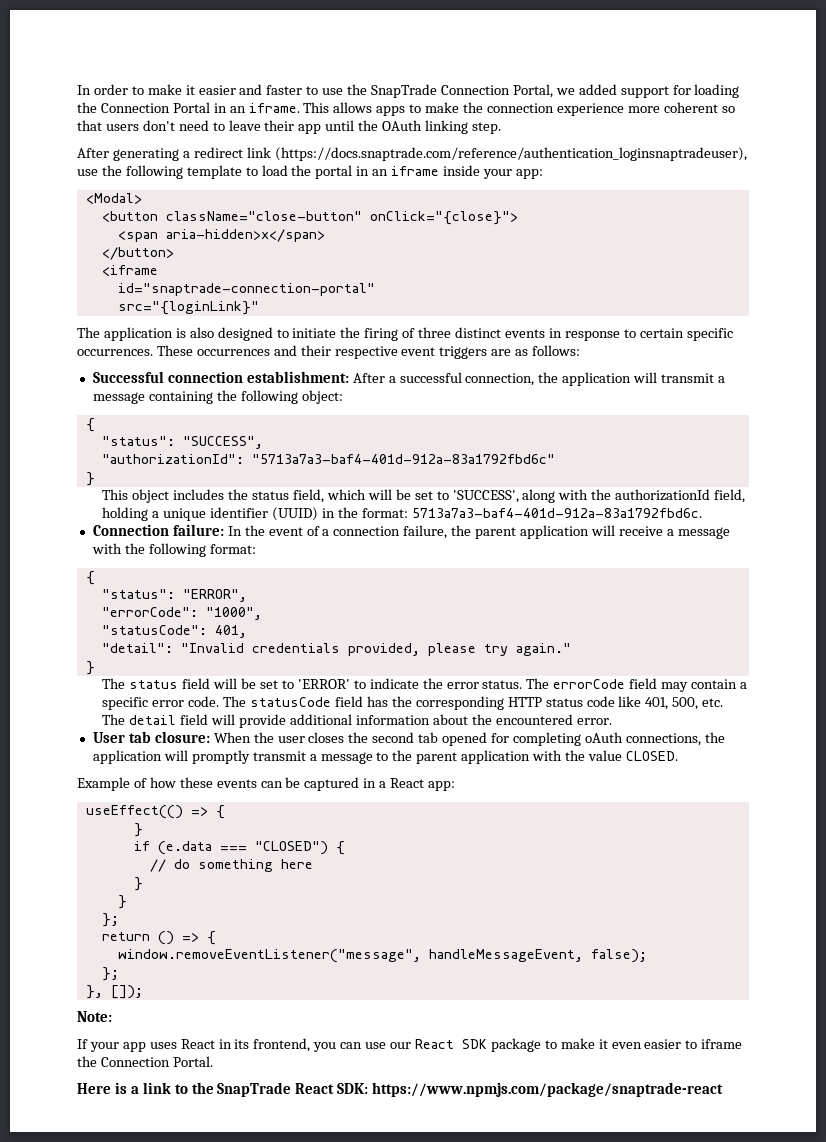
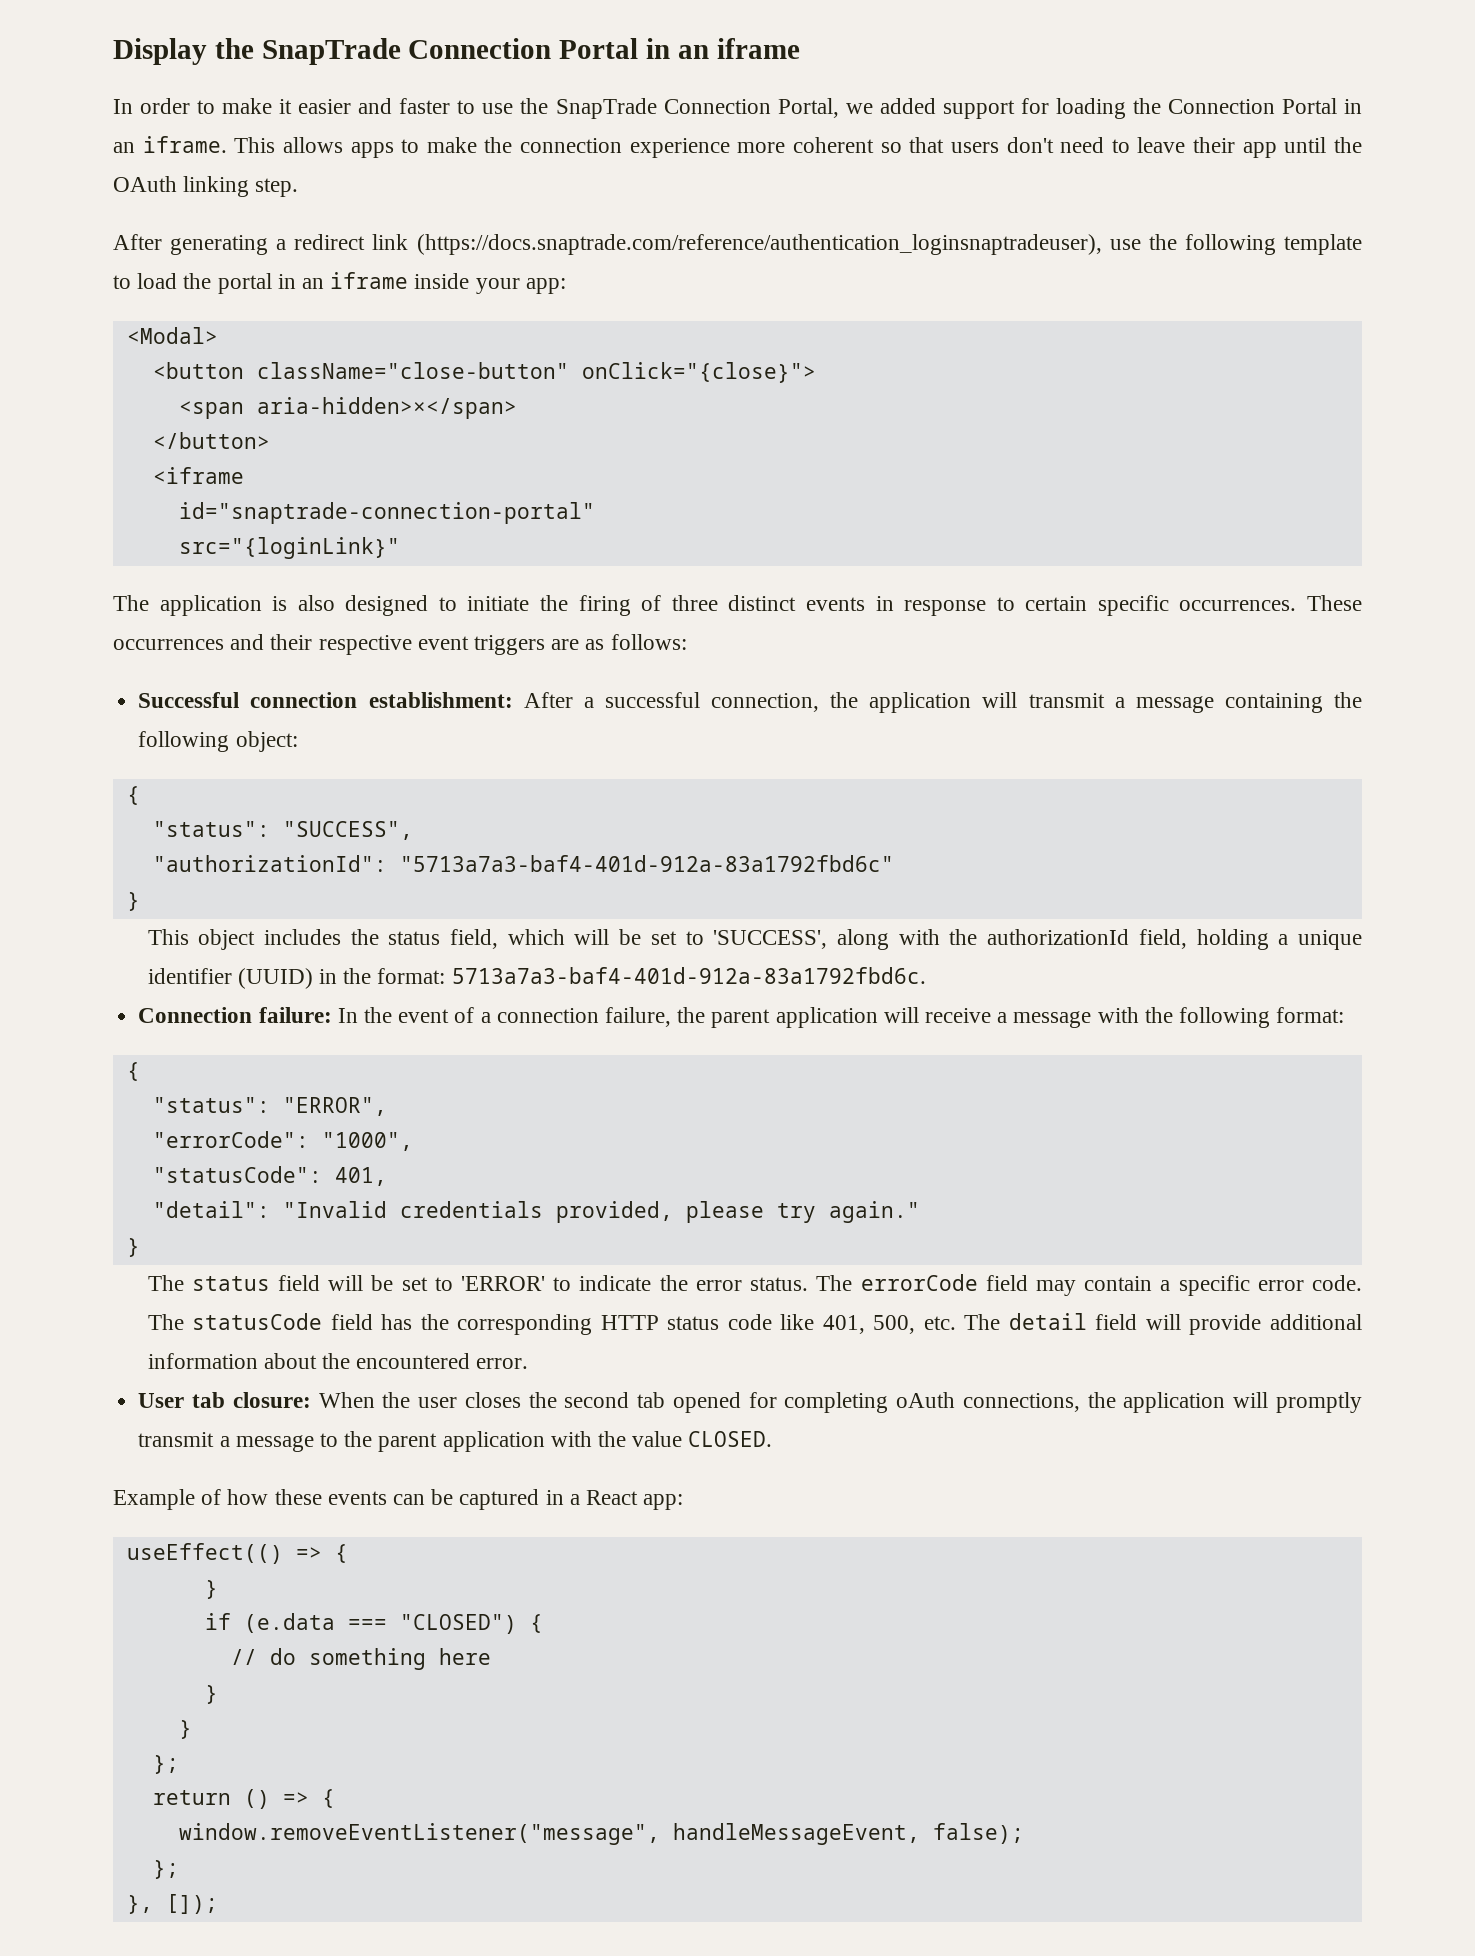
(77, 90) none -> [113,38,800,65] Display the SnapTrade Connection Portal in an iframe //
[77,1011,112,1022] [77,1038,743,1052] [77,1056,213,1067] [77,1082,724,1097] // Note: // If your app uses React in its frontend, you can use our React SDK package to make it even easier to iframe the Connection Portal. // Here is a link to the SnapTrade React SDK: https://www.npmjs.com/package/snaptrade-react -> (218, 1904) none

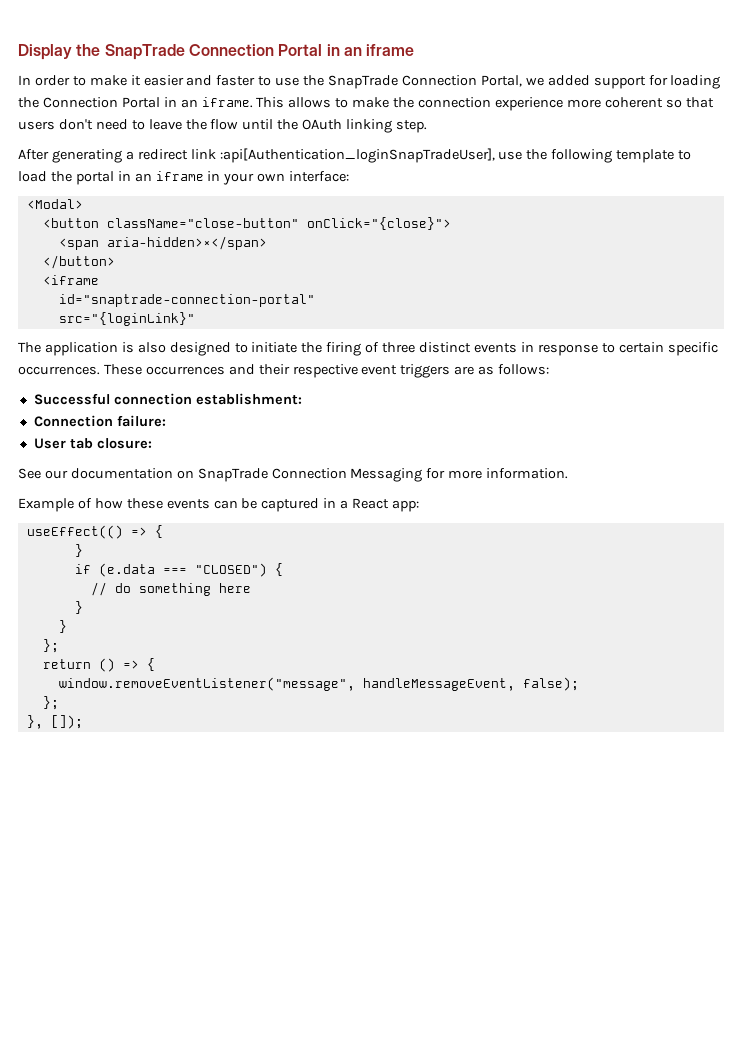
[350,142,394,158] apps -> (332, 102) none
[1193,137,1277,158] their app -> [185,119,239,130] the flow
[416,234,1102,255] (https://docs.snaptrade.com/reference/authentication_loginsnaptradeuser), -> [219,148,495,163] :api[Authentication_loginSnapTradeUser],
[414,273,566,294] inside your app: -> [207,171,350,185] in your own interface:
[523,692,1363,713] [138,731,298,752] [126,786,140,805] [152,821,413,840] [152,855,894,872] [126,892,140,911] [147,929,1363,950] [147,967,926,989] [138,1007,1345,1028] [126,1062,140,1081] [152,1097,387,1116] [152,1131,413,1151] [152,1166,387,1186] [152,1201,920,1223] [126,1238,140,1257] [147,1274,1363,1296] [147,1313,1362,1335] [147,1353,529,1369] [138,1392,1362,1413] [138,1431,773,1452] After a successful connection, the application will transmit a message containing the following object: // { // "status": "SUCCESS", // "authorizationId": "5713a7a3-baf4-401d-912a-83a1792fbd6c" // } // This object includes the status field, which will be set to 'SUCCESS', along with the authorizationId field, holding a unique identifier (UUID) in the format: 5713a7a3-baf4-401d-912a-83a1792fbd6c. // Connection failure: In the event of a connection failure, the parent application will receive a message with the following format: // { // "status": "ERROR", // "errorCode": "1000", // "statusCode": 401, // "detail": "Invalid credentials provided, please try again." // } // The status field will be set to 'ERROR' to indicate the error status. The errorCode field may contain a specific error code. The statusCode field has the corresponding HTTP status code like 401, 500, etc. The detail field will provide additional information about the encountered error. // User tab closure: When the user closes the second tab opened for completing oAuth connections, the application will promptly transmit a message to the parent application with the value CLOSED. -> [33,415,166,427] [33,438,152,449] [18,468,569,482] // Connection failure: // User tab closure: // See our documentation on SnapTrade Connection Messaging for more information.

